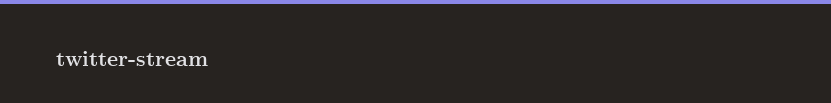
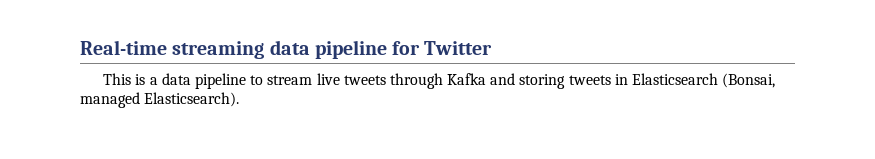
[56,51,208,66] twitter-stream -> [80,40,493,59] [103,73,776,89] [80,92,240,108] Real-time streaming data pipeline for Twitter // This is a data pipeline to stream live tweets through Kafka and storing tweets in Elasticsearch (Bonsai, managed Elasticsearch).

